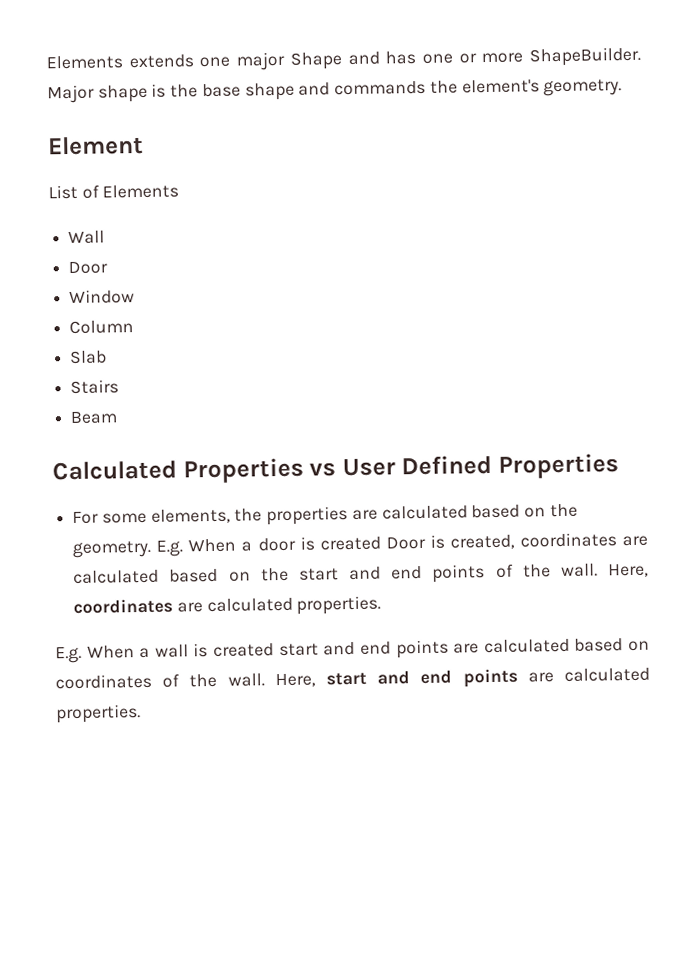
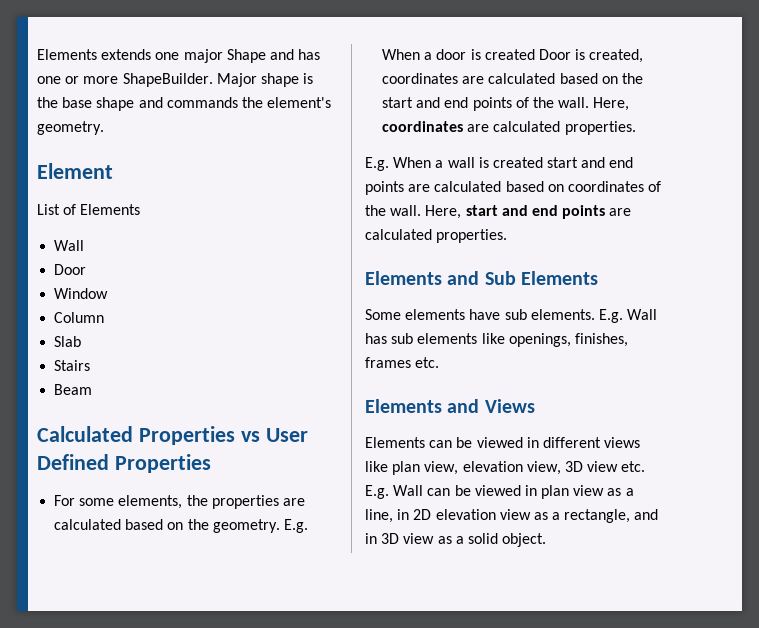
(141, 714) none -> [365,271,598,285] [365,309,658,323] [365,333,628,347] [365,357,440,368] [365,399,535,413] [365,437,641,448] [365,461,646,475] [365,485,634,499] [365,509,659,523] [365,533,547,547] // Elements and Sub Elements // Some elements have sub elements. E.g. Wall has sub elements like openings, finishes, frames etc. // Elements and Views // Elements can be viewed in different views like plan view, elevation view, 3D view etc. E.g. Wall can be viewed in plan view as a line, in 2D elevation view as a rectangle, and in 3D view as a solid object.

